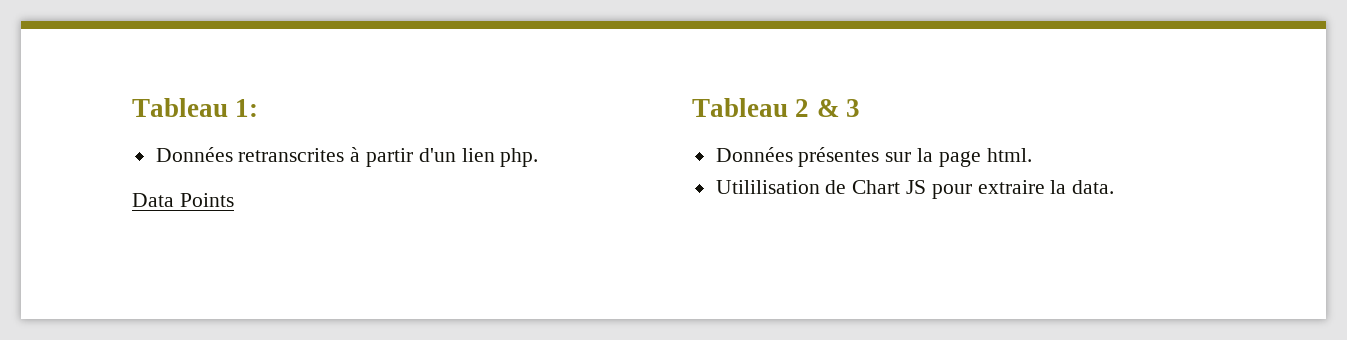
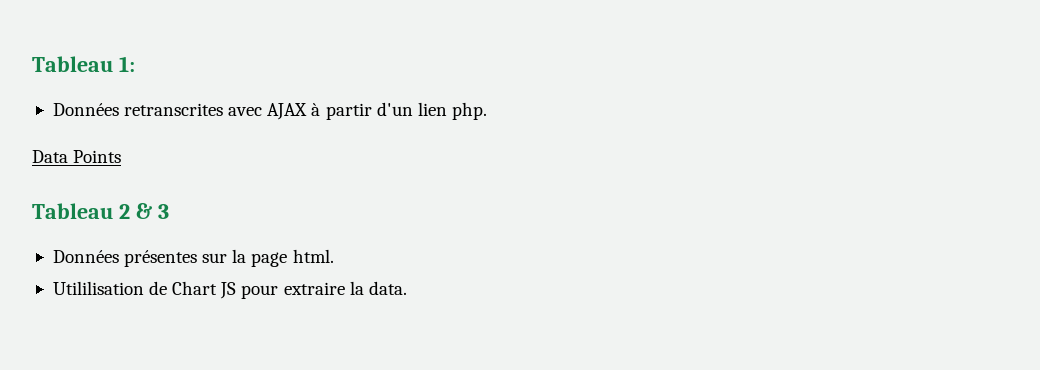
(345, 155) none -> [228,103,308,120] avec AJAX

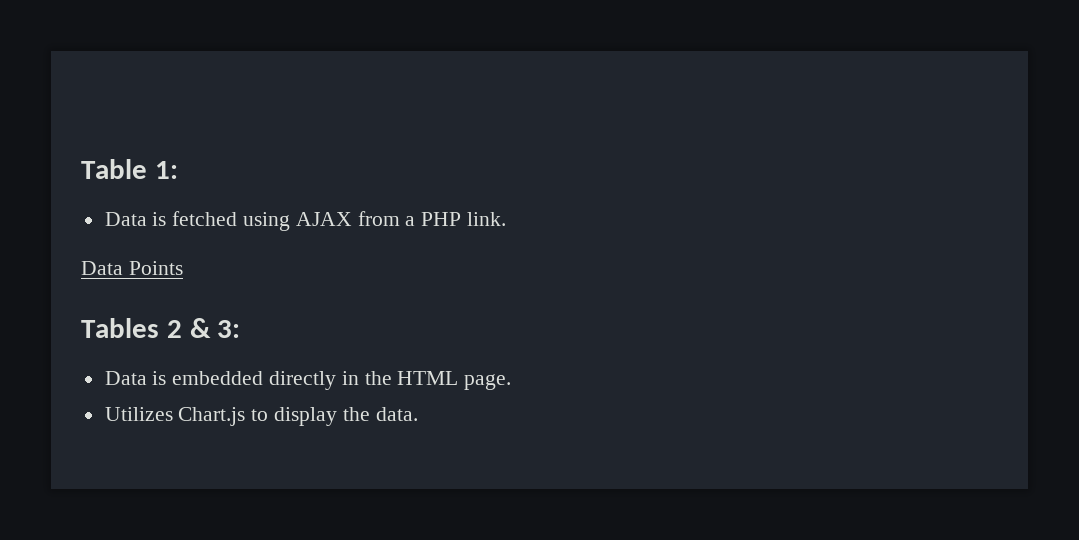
[32,56,113,72] Tableau -> [81,159,147,179] Table
[52,102,487,120] Données retranscrites avec AJAX à partir d'un lien php. -> [104,211,507,231] Data is fetched using AJAX from a PHP link.
[32,203,113,219] Tableau -> [81,318,159,338] Tables
[157,204,169,219] [52,249,334,267] [52,281,364,299] 3 // Données présentes sur la page html. // Utililisation de Chart JS pour extraire la -> [217,320,241,338] [104,371,512,390] [104,407,370,426] 3: // Data is embedded directly in the HTML page. // Utilizes Chart.js to display the

